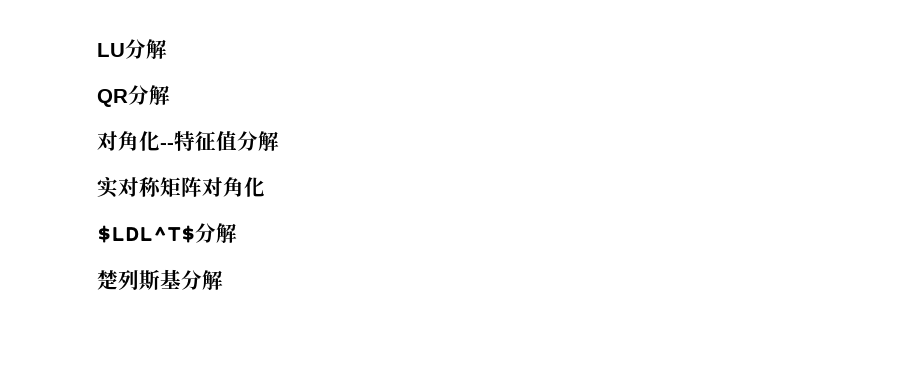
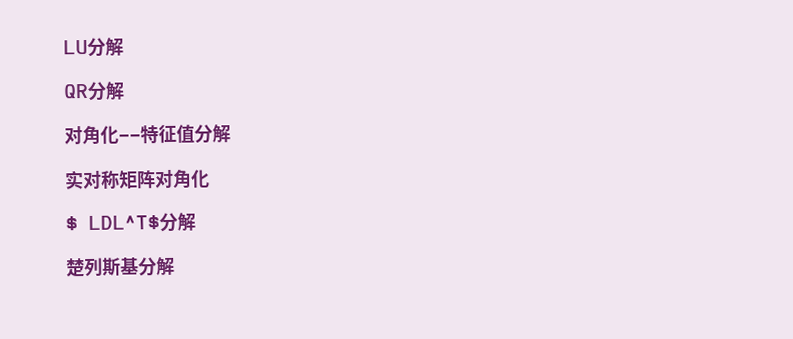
[97,225,195,243] $LDL^T$ -> [65,215,160,231] $ LDL^T$

